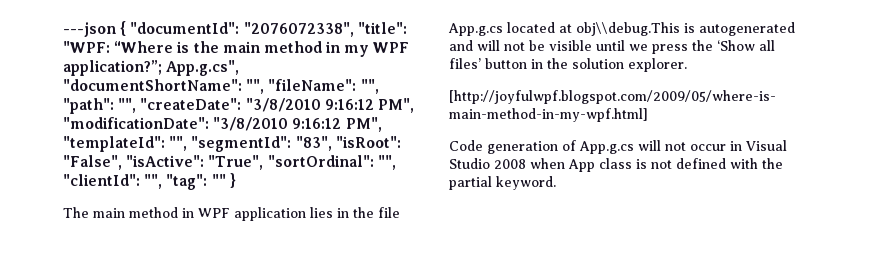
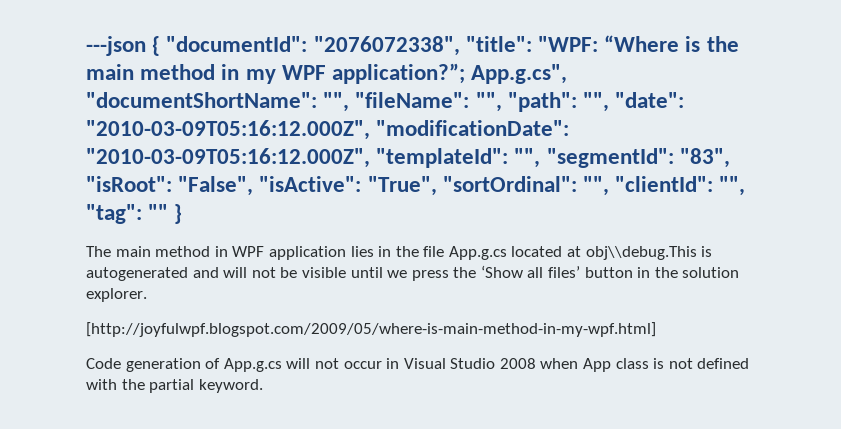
[140,98,414,113] [63,117,382,132] "createDate": "3/8/2010 9:16:12 PM", "modificationDate": "3/8/2010 9:16:12 PM", -> [615,92,685,108] [86,120,570,140] [86,148,370,168] "date": "2010-03-09T05:16:12.000Z", "modificationDate": "2010-03-09T05:16:12.000Z",

